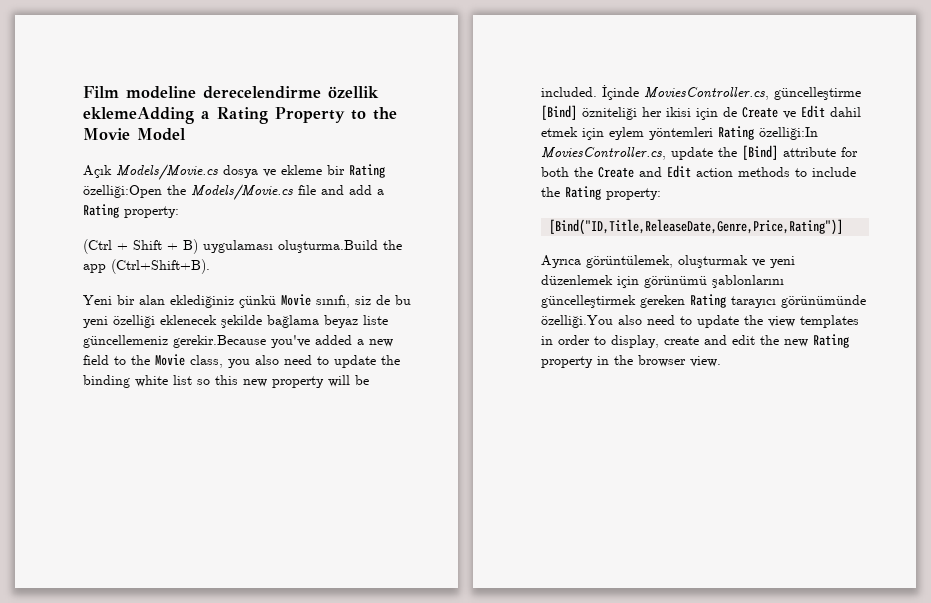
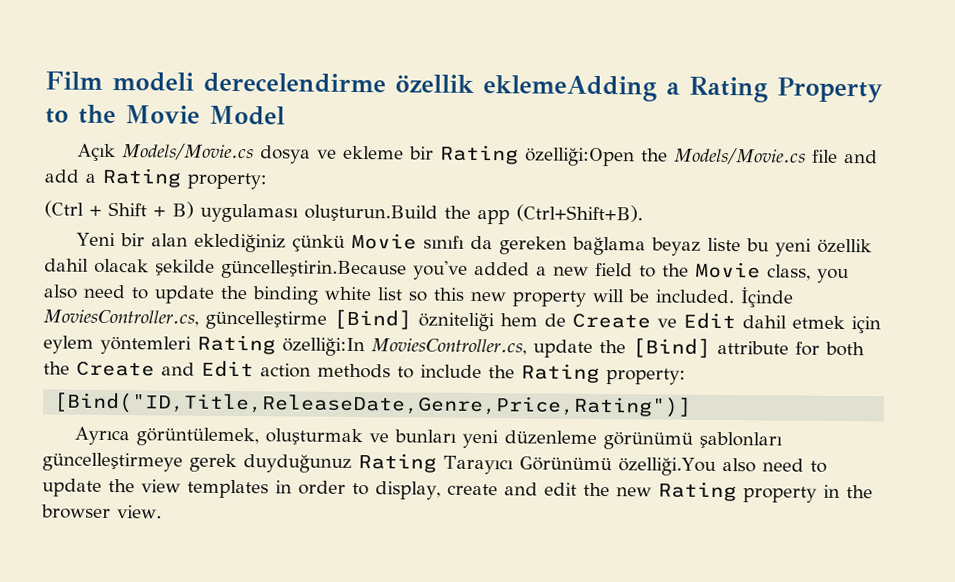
[126,86,196,99] modeline -> [112,72,194,92] modeli
[278,240,378,253] oluşturma.Build -> [304,204,438,223] oluşturun.Build
[316,295,411,308] [83,315,388,328] [83,335,266,348] sınıfı, siz de bu yeni özelliği eklenecek şekilde bağlama beyaz liste güncellemeniz gerekir.Because -> [422,235,872,257] [44,258,407,280] sınıfı da gereken bağlama beyaz liste bu yeni özellik dahil olacak şekilde güncelleştirin.Because
[642,107,718,120] her ikisi için -> [499,313,538,327] hem
[770,256,795,268] [541,275,784,288] [541,294,866,308] yeni düzenlemek için görünümü şablonlarını güncelleştirmek gereken Rating tarayıcı görünümünde -> [393,429,783,450] [42,452,612,475] bunları yeni düzenleme görünümü şablonları güncelleştirmeye gerek duyduğunuz Rating Tarayıcı Görünümü

